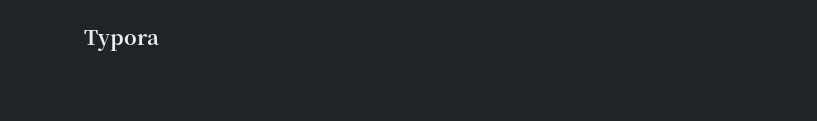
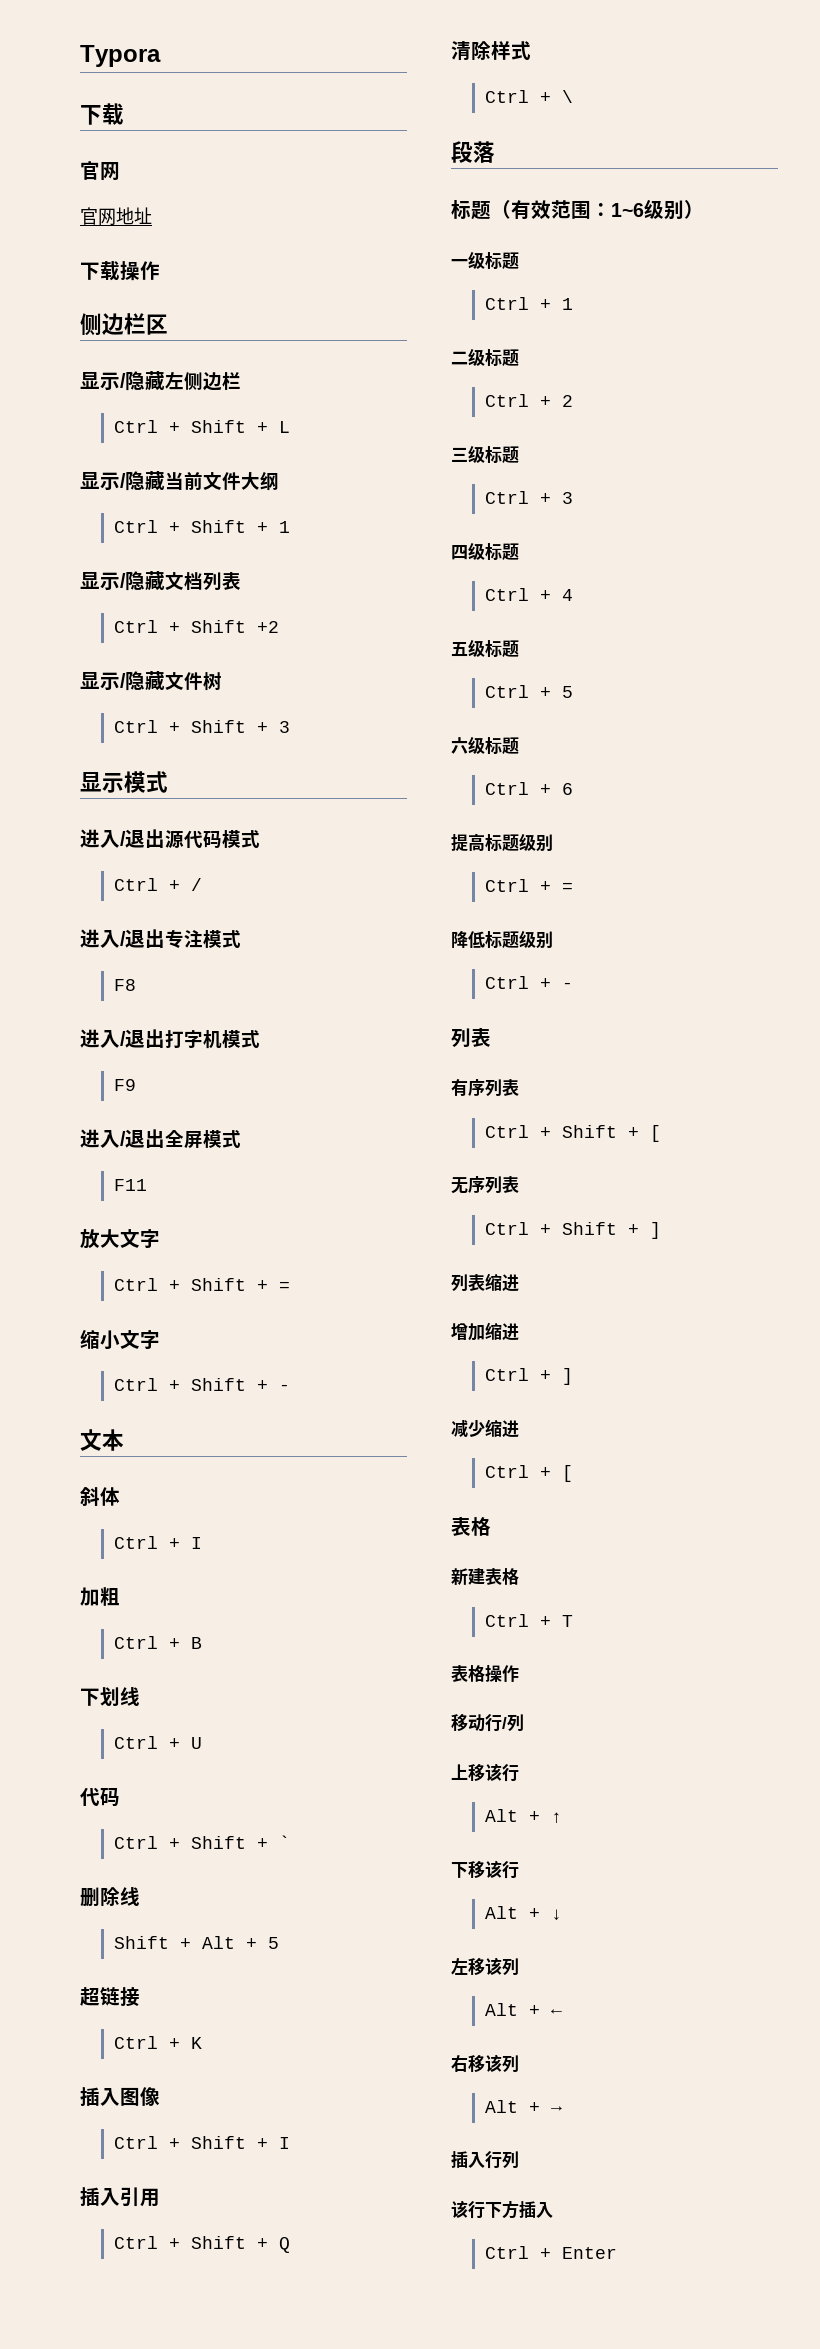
(159, 40) none -> [80,103,124,125] [80,161,120,181] [80,207,152,226] [80,261,160,281] [80,313,168,336] [80,371,241,391] [113,420,290,433] [80,471,279,491] [113,520,290,533] [80,571,241,591] [113,620,279,633] [80,671,222,691] [113,720,290,733] [80,771,168,793] [80,829,260,849] [113,878,202,891] [80,929,241,949] [113,979,136,991] [80,1029,260,1049] [113,1079,136,1091] [80,1129,241,1149] [113,1179,147,1191] [80,1229,160,1249] [113,1278,290,1291] [80,1329,160,1350] [113,1378,290,1391] [80,1429,124,1451] [80,1487,120,1506] [113,1536,202,1549] [80,1587,120,1606] [113,1636,202,1649] [80,1687,140,1706] [113,1736,202,1749] [80,1787,120,1807] [113,1835,290,1849] [80,1887,140,1907] [113,1936,279,1949] [80,1987,140,2007] [113,2036,202,2049] [80,2087,160,2106] [113,2136,290,2149] [80,2187,160,2207] [113,2236,290,2253] [451,41,531,61] [484,90,573,103] [451,141,495,163] [451,199,704,220] [451,251,519,270] [484,297,573,310] [451,348,519,367] [484,394,573,407] [451,445,519,464] [484,491,573,504] [451,542,519,561] [484,588,573,601] [451,639,519,658] [484,685,573,698] [451,736,519,755] [484,782,573,795] [451,833,553,852] [484,879,573,892] [451,930,553,949] [484,976,573,989] [451,1027,491,1048] [451,1079,519,1097] [484,1125,661,1142] [451,1176,519,1194] [484,1222,661,1239] [451,1273,519,1292] [451,1322,519,1341] [484,1368,573,1385] [451,1419,519,1438] [484,1465,573,1482] [451,1516,491,1536] [451,1568,519,1585] [484,1614,573,1627] [451,1665,519,1683] [451,1714,524,1732] [451,1763,519,1782] [484,1809,562,1823] [451,1860,519,1879] [484,1906,562,1920] [451,1957,519,1976] [484,2003,562,2016] [451,2054,519,2073] [484,2100,562,2113] [451,2151,519,2169] [451,2200,553,2219] [484,2246,617,2259] // 下载 // 官网 // 官网地址 // 下载操作 // 侧边栏区 // 显示/隐藏左侧边栏 // Ctrl + Shift + L // 显示/隐藏当前文件大纲 // Ctrl + Shift + 1 // 显示/隐藏文档列表 // Ctrl + Shift +2 // 显示/隐藏文件树 // Ctrl + Shift + 3 // 显示模式 // 进入/退出源代码模式 // Ctrl + / // 进入/退出专注模式 // F8 // 进入/退出打字机模式 // F9 // 进入/退出全屏模式 // F11 // 放大文字 // Ctrl + Shift + = // 缩小文字 // Ctrl + Shift + - // 文本 // 斜体 // Ctrl + I // 加粗 // Ctrl + B // 下划线 // Ctrl + U // 代码 // Ctrl + Shift + ` // 删除线 // Shift + Alt + 5 // 超链接 // Ctrl + K // 插入图像 // Ctrl + Shift + I // 插入引用 // Ctrl + Shift + Q // 清除样式 // Ctrl + \ // 段落 // 标题（有效范围：1~6级别） // 一级标题 // Ctrl + 1 // 二级标题 // Ctrl + 2 // 三级标题 // Ctrl + 3 // 四级标题 // Ctrl + 4 // 五级标题 // Ctrl + 5 // 六级标题 // Ctrl + 6 // 提高标题级别 // Ctrl + = // 降低标题级别 // Ctrl + - // 列表 // 有序列表 // Ctrl + Shift + [ // 无序列表 // Ctrl + Shift + ] // 列表缩进 // 增加缩进 // Ctrl + ] // 减少缩进 // Ctrl + [ // 表格 // 新建表格 // Ctrl + T // 表格操作 // 移动行/列 // 上移该行 // Alt + ↑ // 下移该行 // Alt + ↓ // 左移该列 // Alt + ← // 右移该列 // Alt + → // 插入行列 // 该行下方插入 // Ctrl + Enter

